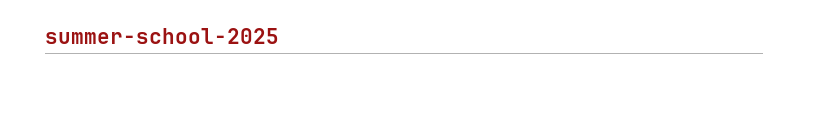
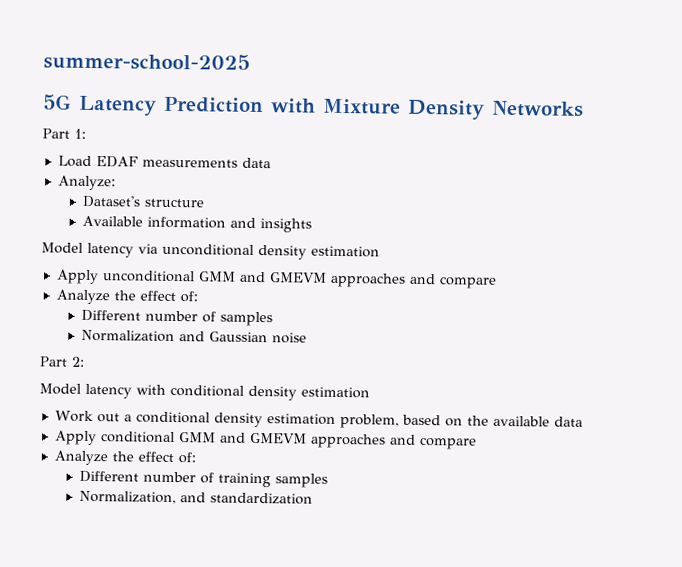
(279, 36) none -> [43,94,584,120] [42,128,86,139] [57,155,271,169] [57,175,116,191] [82,194,206,208] [82,215,313,233] [41,242,380,260] [55,269,497,289] [55,289,198,305] [81,309,274,327] [81,329,308,344] [39,356,85,367] [39,383,370,401] [54,410,583,429] [54,430,477,450] [53,450,196,466] [79,470,329,488] [79,490,314,505] // 5G Latency Prediction with Mixture Density Networks // Part 1: // Load EDAF measurements data // Analyze: // Dataset's structure // Available information and insights // Model latency via unconditional density estimation // Apply unconditional GMM and GMEVM approaches and compare // Analyze the effect of: // Different number of samples // Normalization and Gaussian noise // Part 2: // Model latency with conditional density estimation // Work out a conditional density estimation problem, based on the available data // Apply conditional GMM and GMEVM approaches and compare // Analyze the effect of: // Different number of training samples // Normalization, and standardization

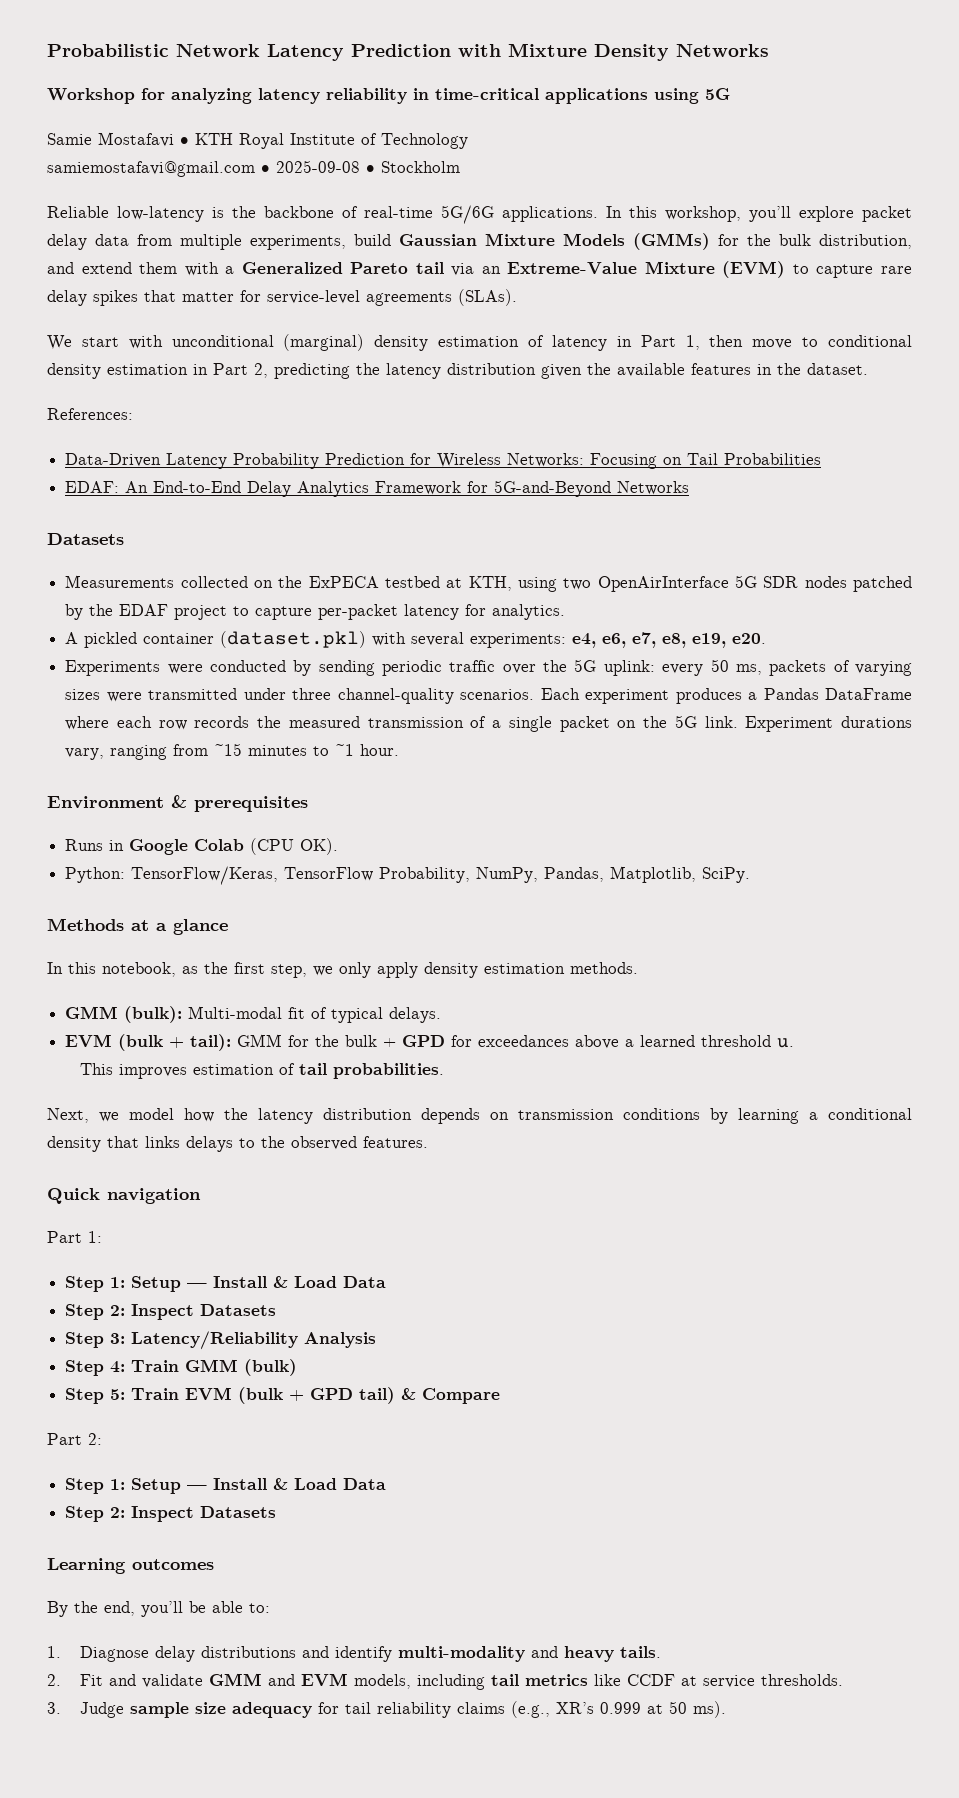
[43,52,250,71] [43,94,72,110] summer-school-2025 // 5G -> [47,44,260,57] Probabilistic Network
[42,128,86,139] [57,155,271,169] [57,175,116,191] [82,194,206,208] [82,215,313,233] [41,242,380,260] [55,269,497,289] [55,289,198,305] [81,309,274,327] [81,329,308,344] [39,356,85,367] [39,383,370,401] [54,410,583,429] [54,430,477,450] [53,450,196,466] [79,470,329,488] [79,490,314,505] Part 1: // Load EDAF measurements data // Analyze: // Dataset's structure // Available information and insights // Model latency via unconditional density estimation // Apply unconditional GMM and GMEVM approaches and compare // Analyze the effect of: // Different number of samples // Normalization and Gaussian noise // Part 2: // Model latency with conditional density estimation // Work out a conditional density estimation problem, based on the available data // Apply conditional GMM and GMEVM approaches and compare // Analyze the effect of: // Different number of training samples // Normalization, and standardization -> [47,88,730,104] [47,132,468,149] [47,160,460,177] [47,205,912,224] [47,233,912,250] [47,261,912,278] [47,289,517,306] [47,334,913,351] [47,363,868,379] [47,408,133,420] [65,453,822,469] [65,480,690,497] [47,533,124,545] [65,575,912,592] [65,604,566,620] [65,631,767,648] [65,659,913,676] [65,688,912,704] [65,715,913,732] [65,743,400,760] [47,795,308,812] [65,838,339,855] [65,866,751,885] [47,918,228,935] [47,962,638,978] [65,1006,442,1023] [65,1034,795,1051] [79,1063,444,1079] [47,1108,912,1124] [47,1136,428,1152] [47,1188,201,1204] [47,1231,102,1243] [65,1276,387,1292] [65,1304,277,1320] [65,1331,377,1350] [65,1359,298,1376] [65,1387,501,1404] [47,1433,102,1445] [65,1478,387,1494] [65,1506,277,1522] [47,1558,214,1574] [47,1601,270,1617] [47,1646,661,1662] [47,1673,843,1690] [47,1701,726,1718] Workshop for analyzing latency reliability in time-critical applications using 5G // Samie Mostafavi • KTH Royal Institute of Technology // samiemostafavi@gmail.com • 2025-09-08 • Stockholm // Reliable low-latency is the backbone of real-time 5G/6G applications. In this workshop, you’ll explore packet delay data from multiple experiments, build Gaussian Mixture Models (GMMs) for the bulk distribution, and extend them with a Generalized Pareto tail via an Extreme-Value Mixture (EVM) to capture rare delay spikes that matter for service-level agreements (SLAs). // We start with unconditional (marginal) density estimation of latency in Part 1, then move to conditional density estimation in Part 2, predicting the latency distribution given the available features in the dataset. // References: // Data-Driven Latency Probability Prediction for Wireless Networks: Focusing on Tail Probabilities // EDAF: An End-to-End Delay Analytics Framework for 5G-and-Beyond Networks // Datasets // Measurements collected on the ExPECA testbed at KTH, using two OpenAirInterface 5G SDR nodes patched by the EDAF project to capture per-packet latency for analytics. // A pickled container (dataset.pkl) with several experiments: e4, e6, e7, e8, e19, e20. // Experiments were conducted by sending periodic traffic over the 5G uplink: every 50 ms, packets of varying sizes were transmitted under three channel-quality scenarios. Each experiment produces a Pandas DataFrame where each row records the measured transmission of a single packet on the 5G link. Experiment durations vary, ranging from ~15 minutes to ~1 hour. // Environment & prerequisites // Runs in Google Colab (CPU OK). // Python: TensorFlow/Keras, TensorFlow Probability, NumPy, Pandas, Matplotlib, SciPy. // Methods at a glance // In this notebook, as the first step, we only apply density estimation methods. // GMM (bulk): Multi-modal fit of typical delays. // EVM (bulk + tail): GMM for the bulk + GPD for exceedances above a learned threshold u. // This improves estimation of tail probabilities. // Next, we model how the latency distribution depends on transmission conditions by learning a conditional density that links delays to the observed features. // Quick navigation // Part 1: // Step 1: Setup — Install & Load Data // Step 2: Inspect Datasets // Step 3: Latency/Reliability Analysis // Step 4: Train GMM (bulk) // Step 5: Train EVM (bulk + GPD tail) & Compare // Part 2: // Step 1: Setup — Install & Load Data // Step 2: Inspect Datasets // Learning outcomes // By the end, you’ll be able to: // 1. Diagnose delay distributions and identify multi-modality and heavy tails. // 2. Fit and validate GMM and EVM models, including tail metrics like CCDF at service thresholds. // 3. Judge sample size adequacy for tail reliability claims (e.g., XR’s 0.999 at 50 ms).

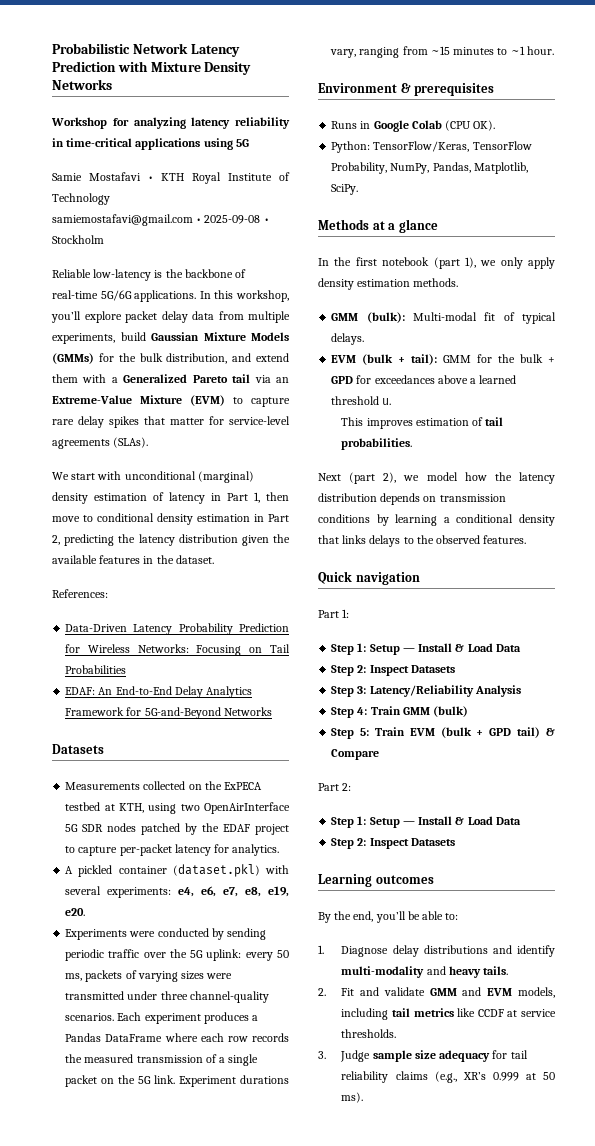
[68,962,307,978] this notebook, as the first step, -> [334,257,476,269] the first notebook (part 1),
[47,1108,89,1123] Next, -> [318,472,397,484] Next (part 2),

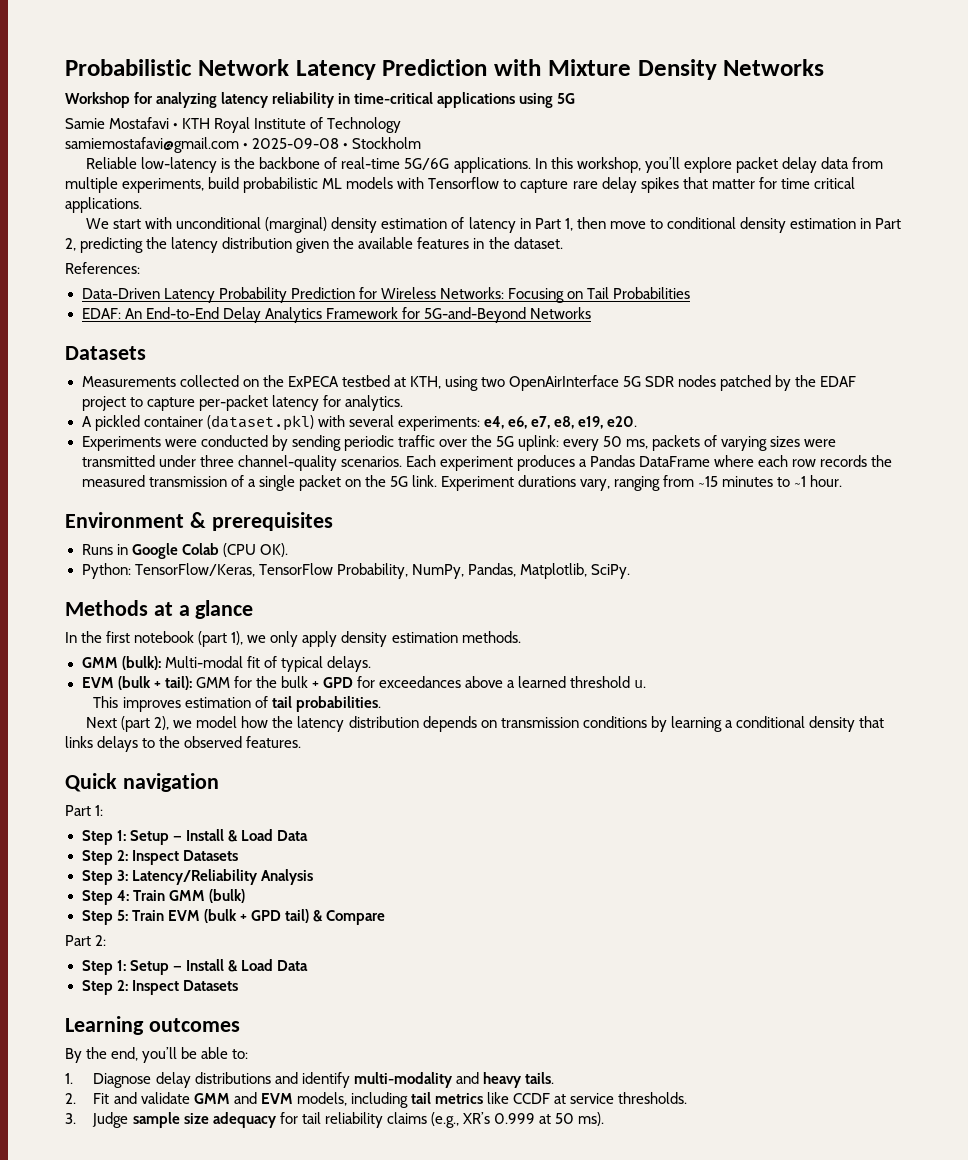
[151,332,289,341] [52,353,289,364] [52,374,289,383] [52,395,225,406] Gaussian Mixture Models (GMMs) for the bulk distribution, and extend them with a Generalized Pareto tail via an Extreme-Value Mixture (EVM) -> [243,177,500,193] probabilistic ML models with Tensorflow
[229,416,290,425] [52,437,149,449] service-level agreements (SLAs). -> [780,177,855,189] [65,197,142,213] time critical applications.

